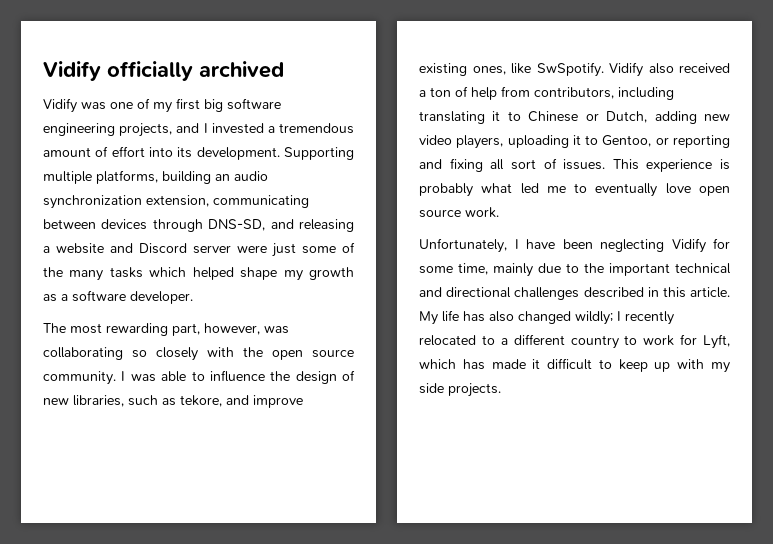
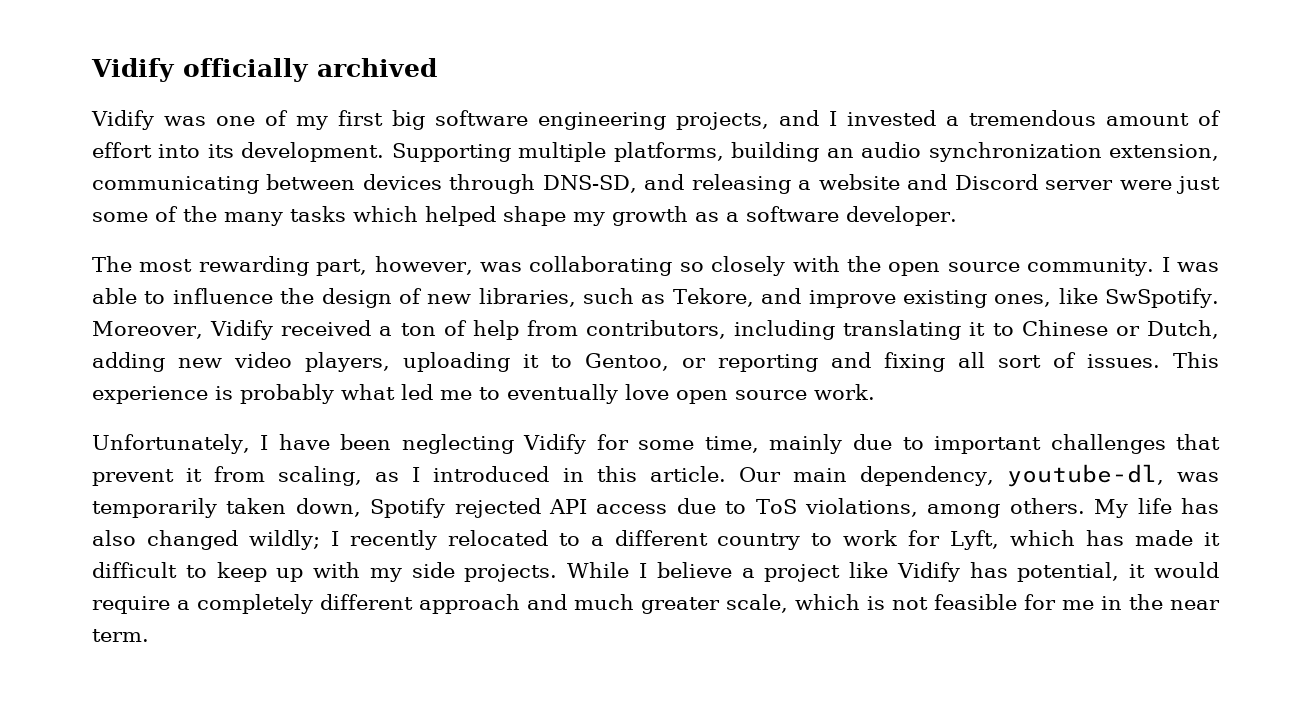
[180,395,222,407] tekore, -> [672,288,754,307] Tekore,
[609,62,674,77] Vidify also -> [92,320,274,340] Moreover, Vidify
[584,263,731,276] [419,287,730,300] the important technical and directional challenges described in this article. -> [933,434,1220,454] [92,464,1219,487] [92,498,1085,518] important challenges that prevent it from scaling, as I introduced in this article. Our main dependency, youtube-dl, was temporarily taken down, Spotify rejected API access due to ToS violations, among others.
(501, 390) none -> [567,562,1220,582] [92,594,1220,614] [92,629,149,642] While I believe a project like Vidify has potential, it would require a completely different approach and much greater scale, which is not feasible for me in the near term.

